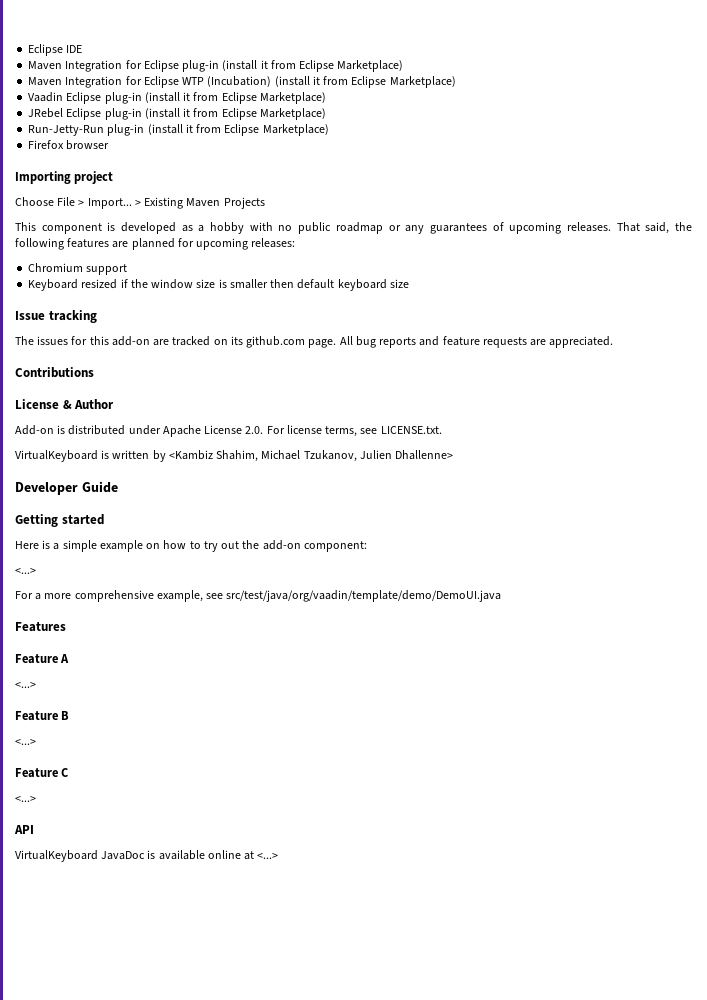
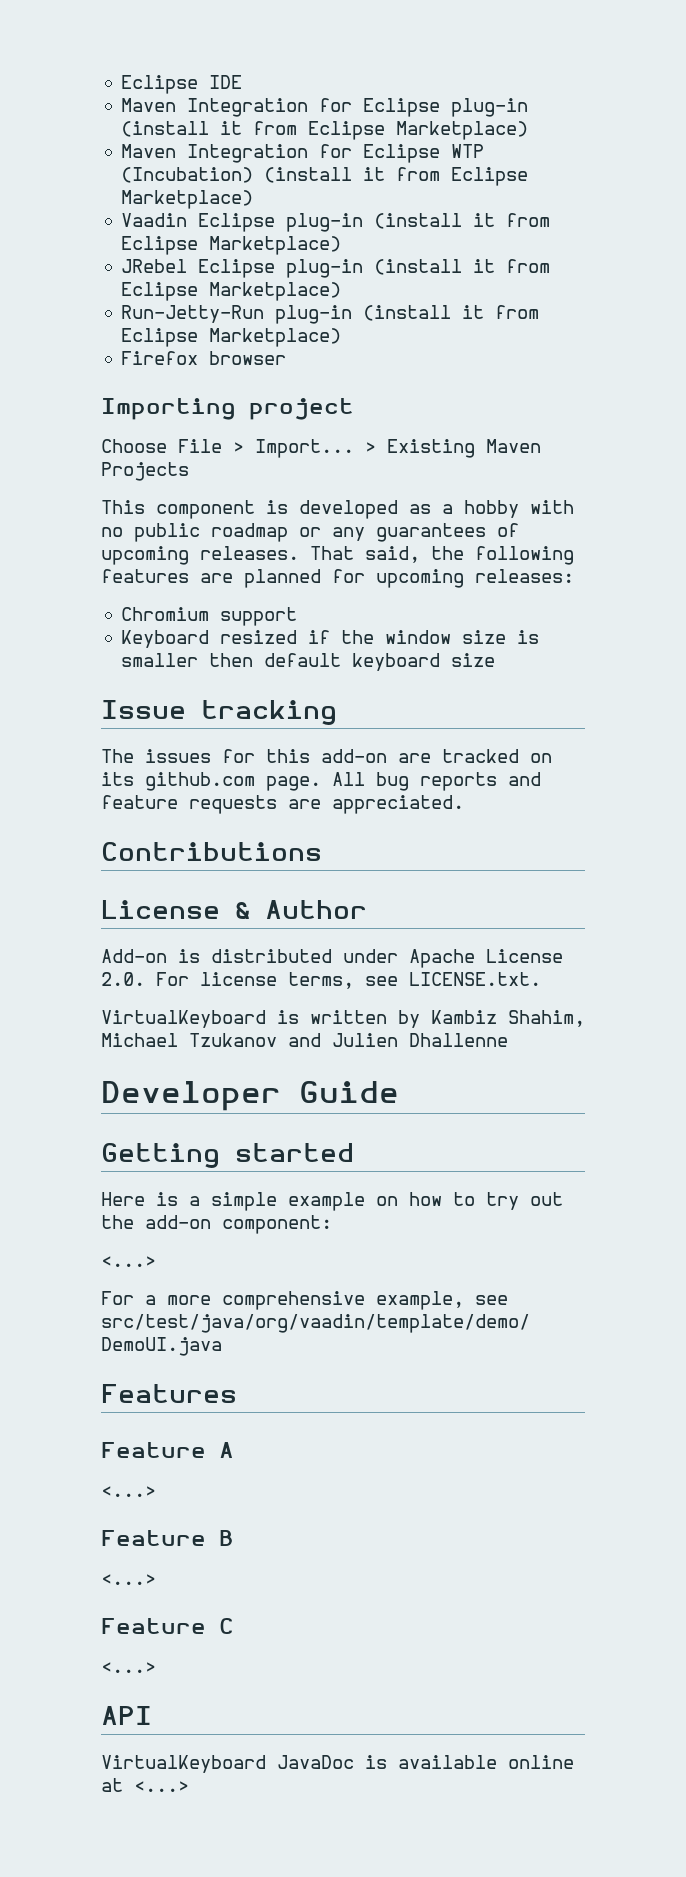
[168,450,213,460] <Kambiz -> [431,1010,497,1024] Kambiz
[303,450,454,462] Tzukanov, Julien Dhallenne> -> [189,1033,508,1047] Tzukanov and Julien Dhallenne

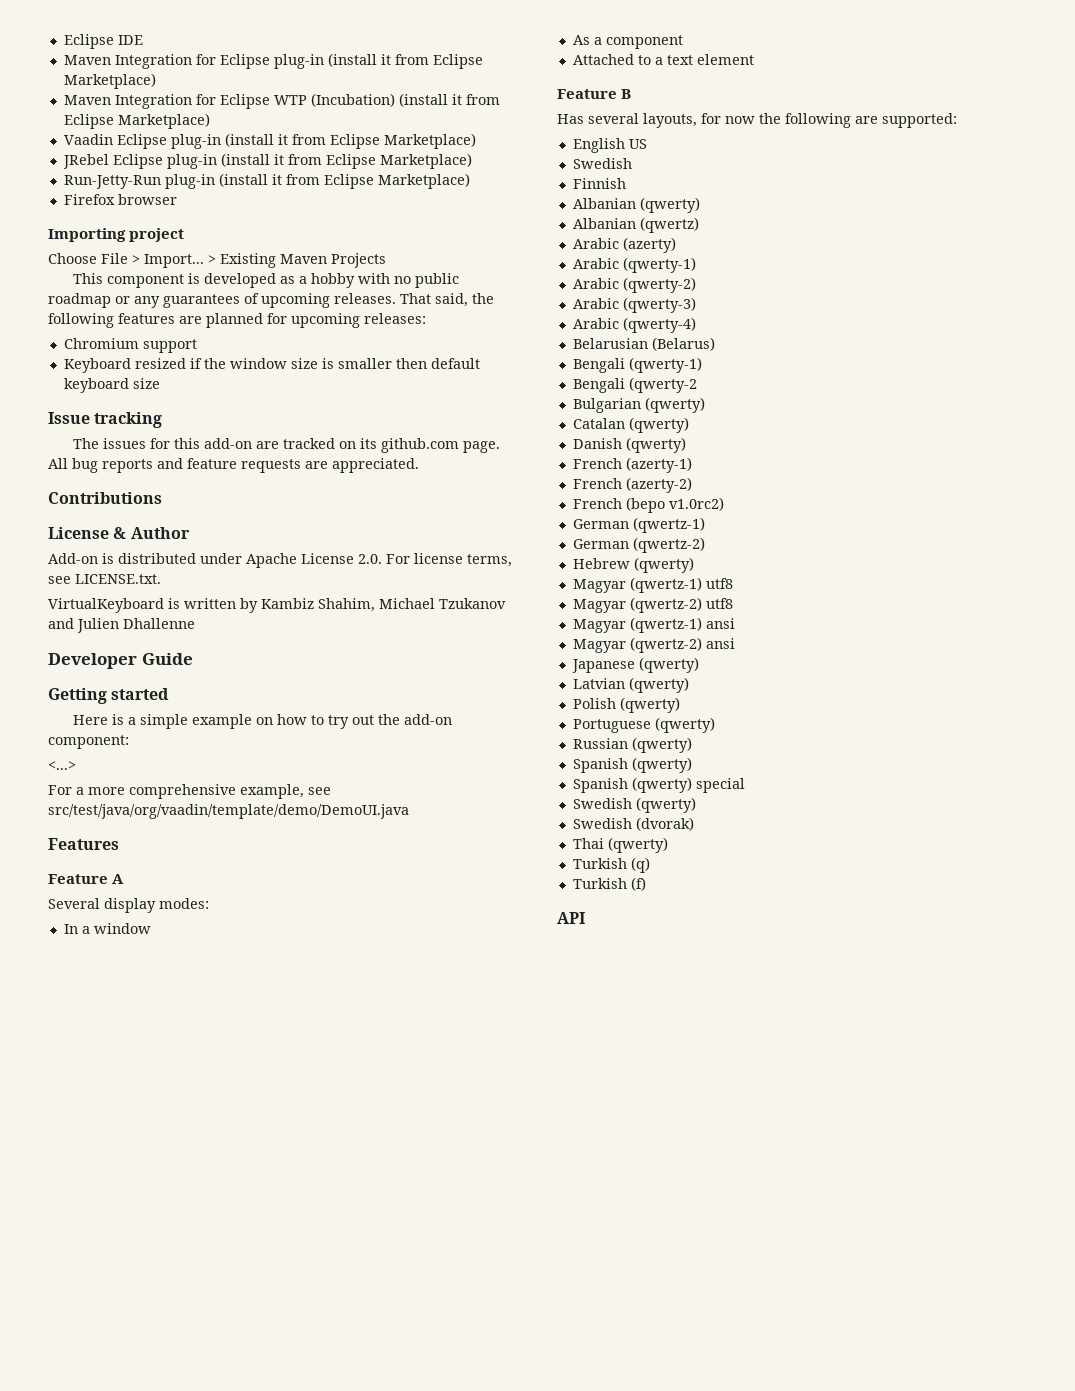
[101,1486,156,1497] [101,1530,234,1546] [101,1574,156,1585] [101,1618,234,1634] [101,1662,156,1673] [101,1706,152,1725] [101,1755,574,1773] [101,1778,189,1792] <...> // Feature B // <...> // Feature C // <...> // API // VirtualKeyboard JavaDoc is available online at <...> -> [48,898,209,913] [63,923,151,934] [572,35,683,49] [572,54,754,65] [557,89,632,99] [557,113,957,128] [572,138,647,153] [572,158,632,169] [572,178,626,189] [572,197,700,213] [572,217,699,233] [572,237,676,253] [572,257,696,273] [572,277,696,293] [572,297,696,313] [572,317,696,333] [572,337,715,351] [572,357,702,373] [572,377,697,393] [572,397,705,413] [572,417,689,433] [572,437,686,453] [572,457,692,473] [572,477,692,493] [572,497,724,513] [572,517,705,533] [572,537,705,553] [572,557,694,573] [572,577,733,593] [572,597,733,613] [572,617,735,633] [572,637,735,653] [571,657,699,673] [572,677,689,693] [572,697,680,713] [572,717,715,733] [572,737,692,753] [572,757,692,773] [572,777,745,793] [572,797,696,813] [572,817,694,831] [572,837,668,853] [572,857,650,873] [572,877,646,891] [557,912,585,924] Several display modes: // In a window // As a component // Attached to a text element // Feature B // Has several layouts, for now the following are supported: // English US // Swedish // Finnish // Albanian (qwerty) // Albanian (qwertz) // Arabic (azerty) // Arabic (qwerty-1) // Arabic (qwerty-2) // Arabic (qwerty-3) // Arabic (qwerty-4) // Belarusian (Belarus) // Bengali (qwerty-1) // Bengali (qwerty-2 // Bulgarian (qwerty) // Catalan (qwerty) // Danish (qwerty) // French (azerty-1) // French (azerty-2) // French (bepo v1.0rc2) // German (qwertz-1) // German (qwertz-2) // Hebrew (qwerty) // Magyar (qwertz-1) utf8 // Magyar (qwertz-2) utf8 // Magyar (qwertz-1) ansi // Magyar (qwertz-2) ansi // Japanese (qwerty) // Latvian (qwerty) // Polish (qwerty) // Portuguese (qwerty) // Russian (qwerty) // Spanish (qwerty) // Spanish (qwerty) special // Swedish (qwerty) // Swedish (dvorak) // Thai (qwerty) // Turkish (q) // Turkish (f) // API

